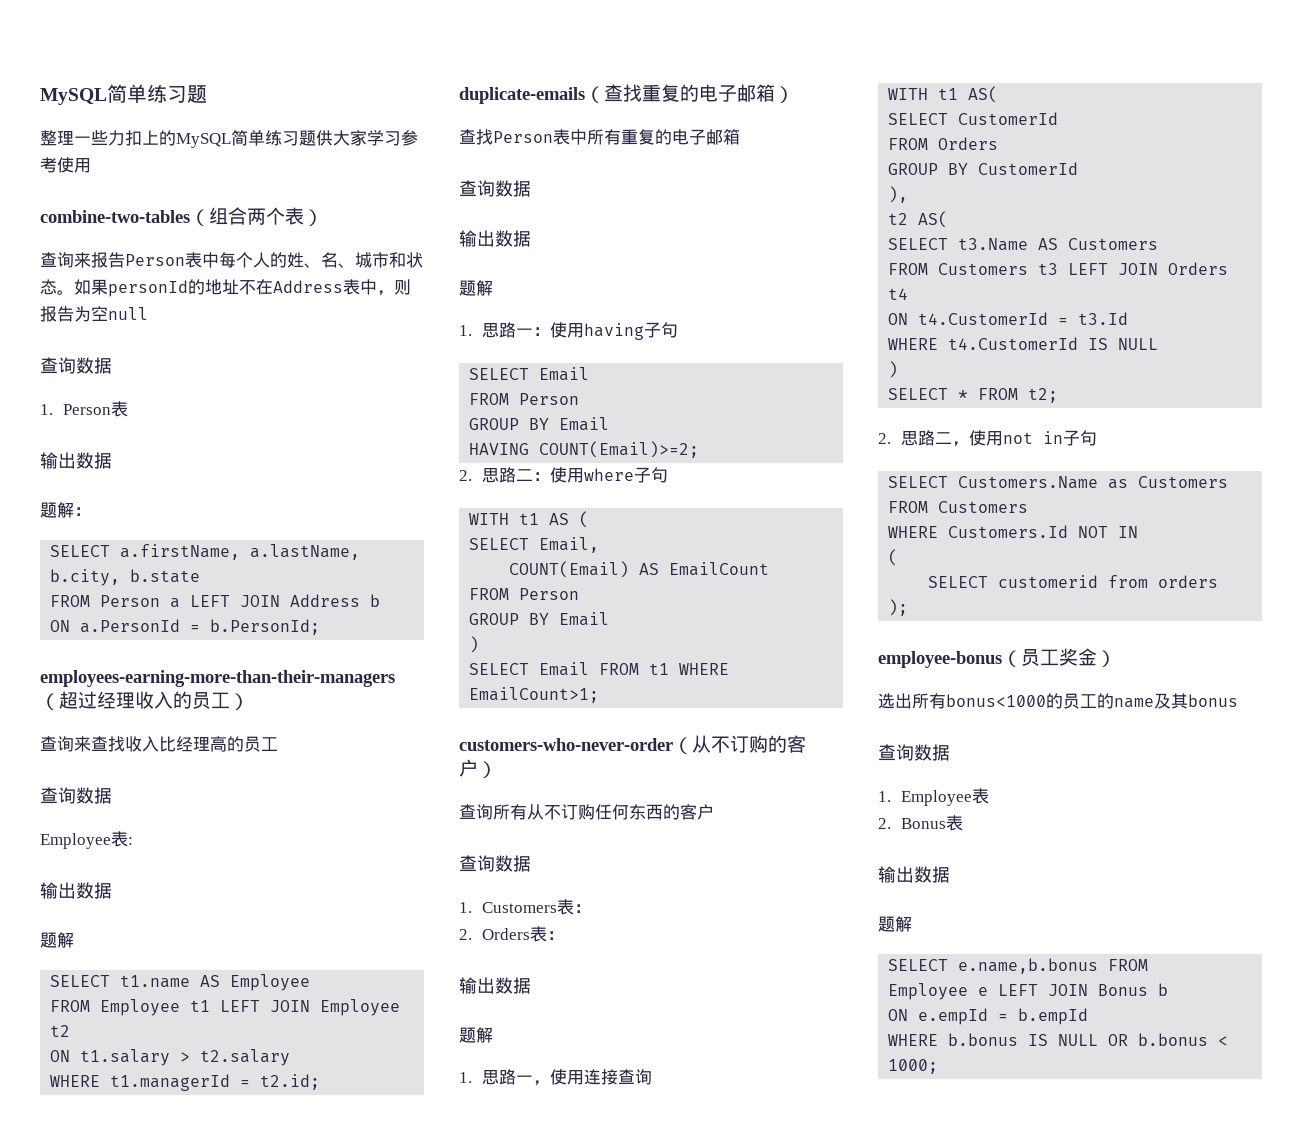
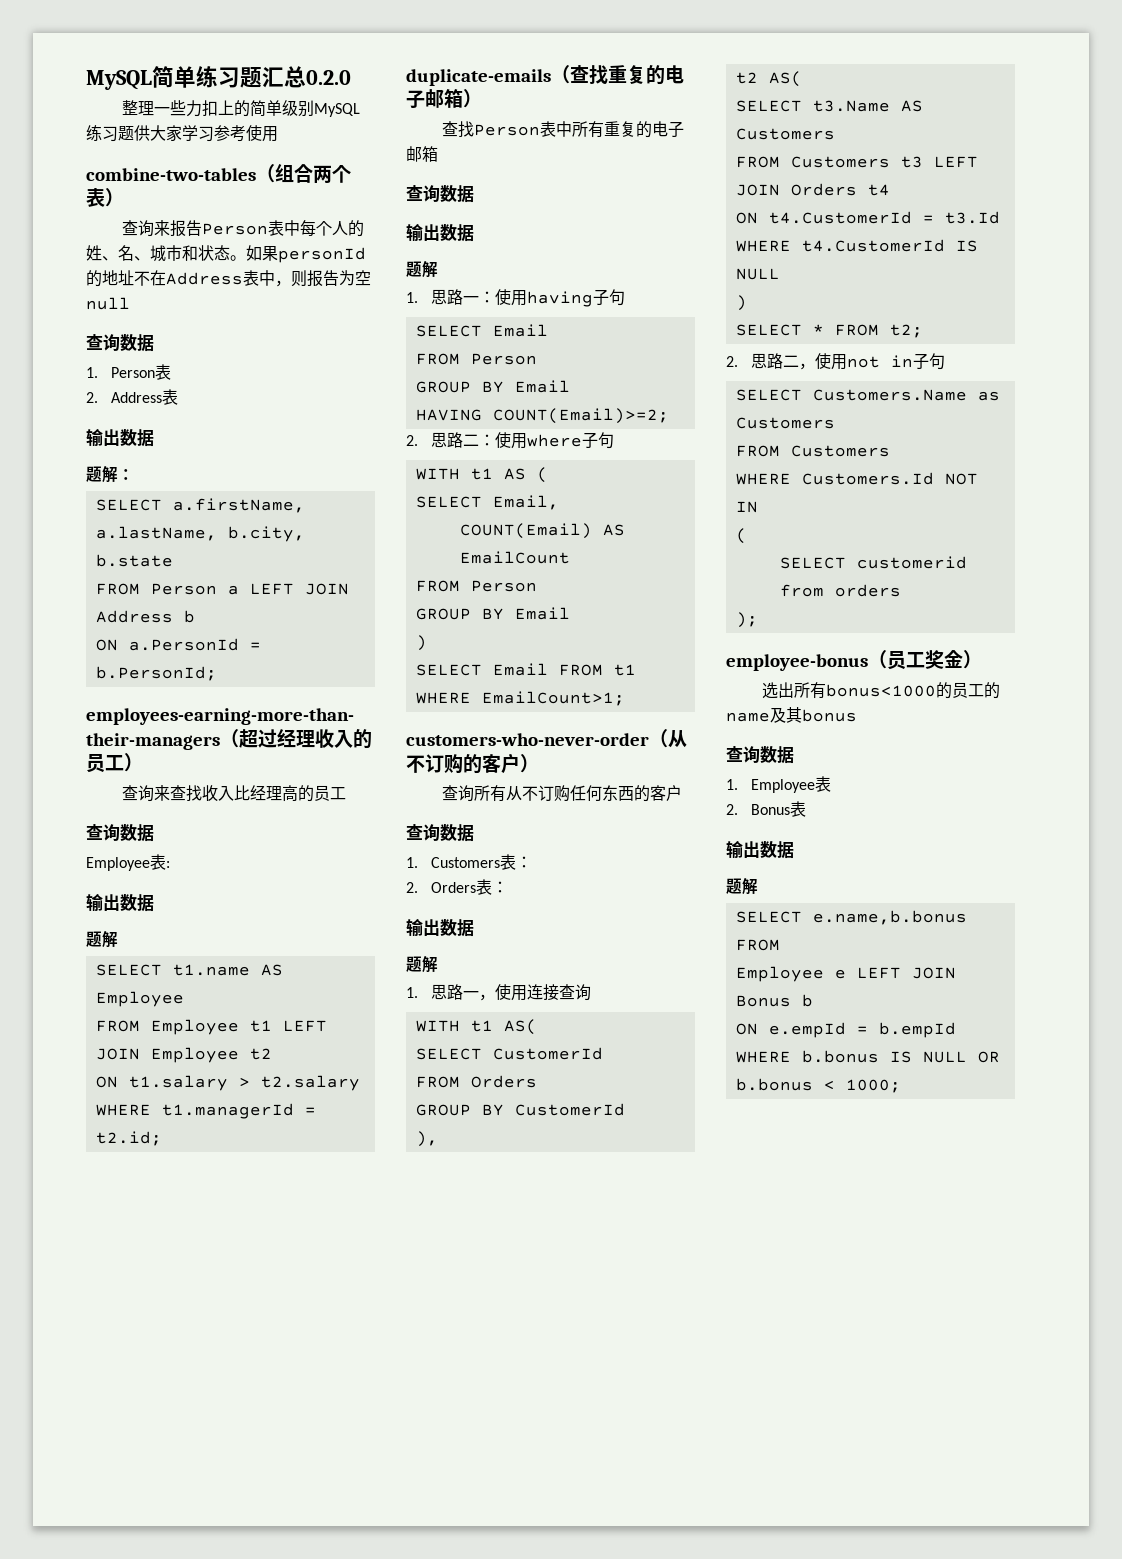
[40,84,207,105] MySQL简单练习题 -> [86,65,351,90] MySQL简单练习题汇总0.2.0
[176,130,265,148] MySQL简单 -> [249,100,360,117] 简单级别MySQL
(128, 409) none -> [86,389,178,405] // 2. Address表

